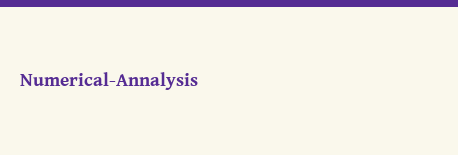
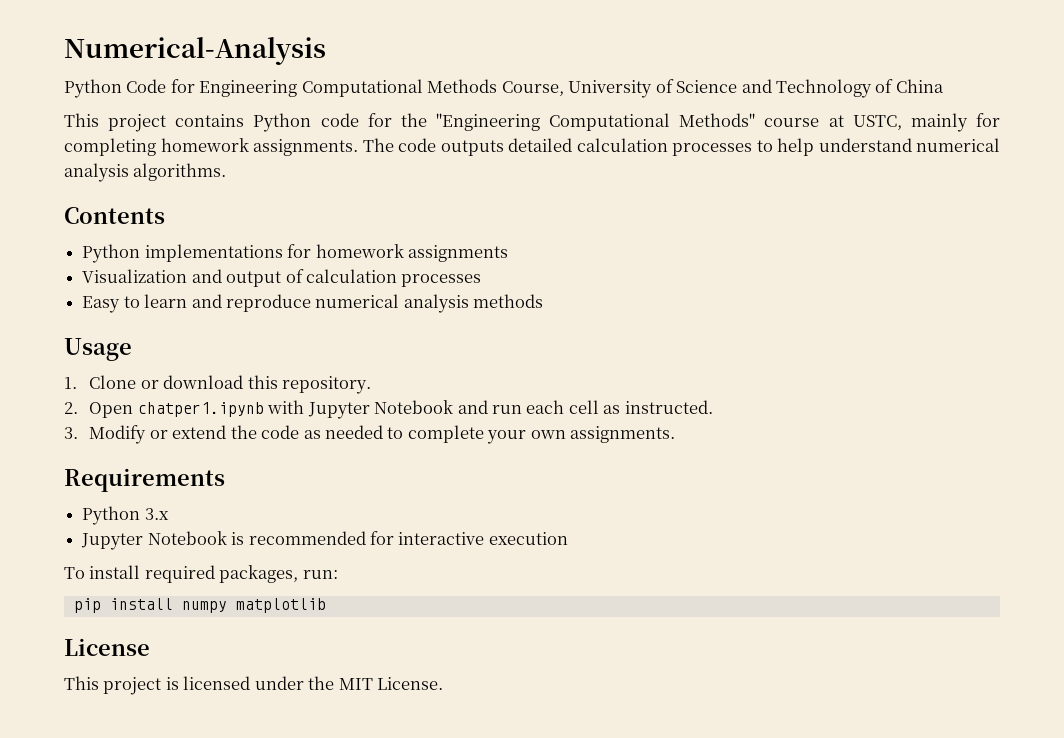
[20,72,198,90] Numerical-Annalysis -> [64,37,326,65] [64,79,944,98] [64,113,1000,132] [64,138,1000,156] [64,163,227,182] [64,207,165,224] [82,244,508,263] [82,269,482,287] [82,294,544,313] [64,338,132,361] [64,375,372,394] [64,400,713,419] [64,425,676,444] [64,468,225,492] [82,506,169,525] [81,531,568,550] [64,565,338,583] [73,598,326,613] [64,638,150,656] [64,676,444,695] Numerical-Analysis // Python Code for Engineering Computational Methods Course, University of Science and Technology of China // This project contains Python code for the "Engineering Computational Methods" course at USTC, mainly for completing homework assignments. The code outputs detailed calculation processes to help understand numerical analysis algorithms. // Contents // Python implementations for homework assignments // Visualization and output of calculation processes // Easy to learn and reproduce numerical analysis methods // Usage // 1. Clone or download this repository. // 2. Open chatper1.ipynb with Jupyter Notebook and run each cell as instructed. // 3. Modify or extend the code as needed to complete your own assignments. // Requirements // Python 3.x // Jupyter Notebook is recommended for interactive execution // To install required packages, run: // pip install numpy matplotlib // License // This project is licensed under the MIT License.

